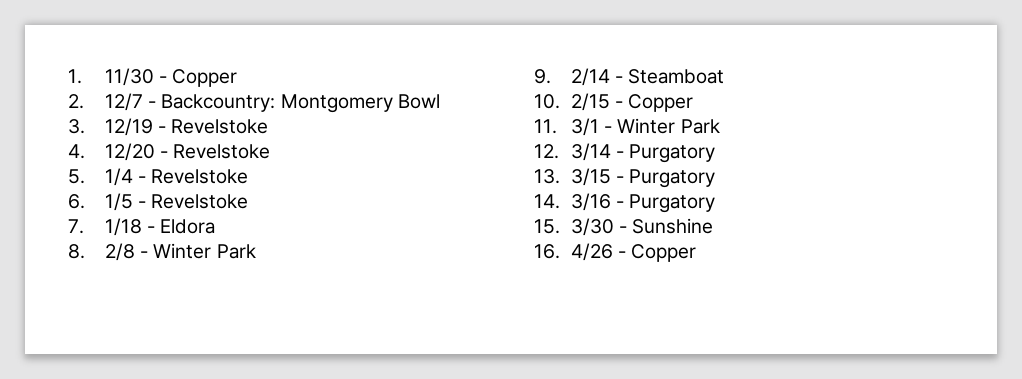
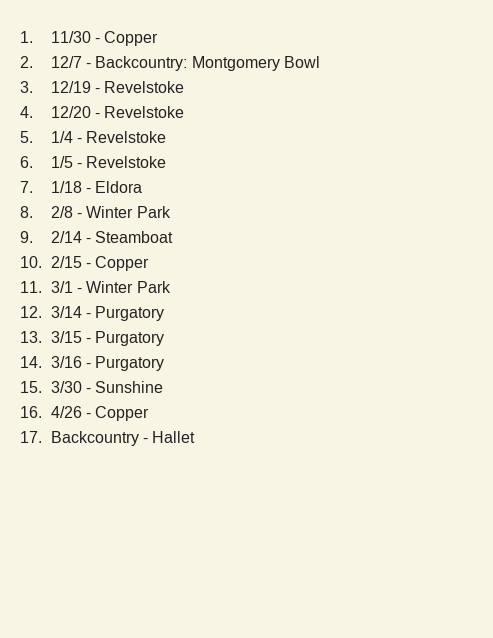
(697, 253) none -> [20,431,196,446] // 17. Backcountry - Hallet

